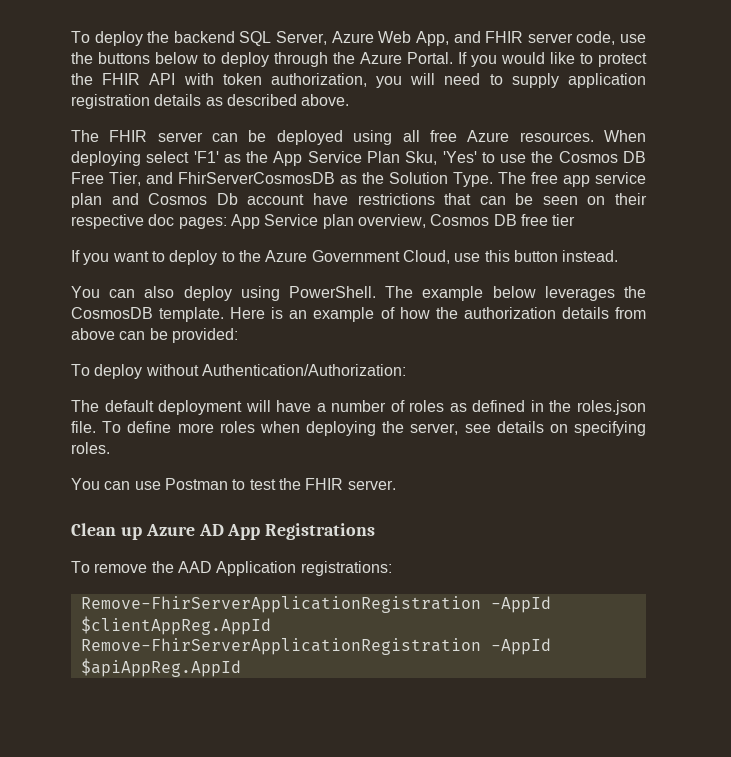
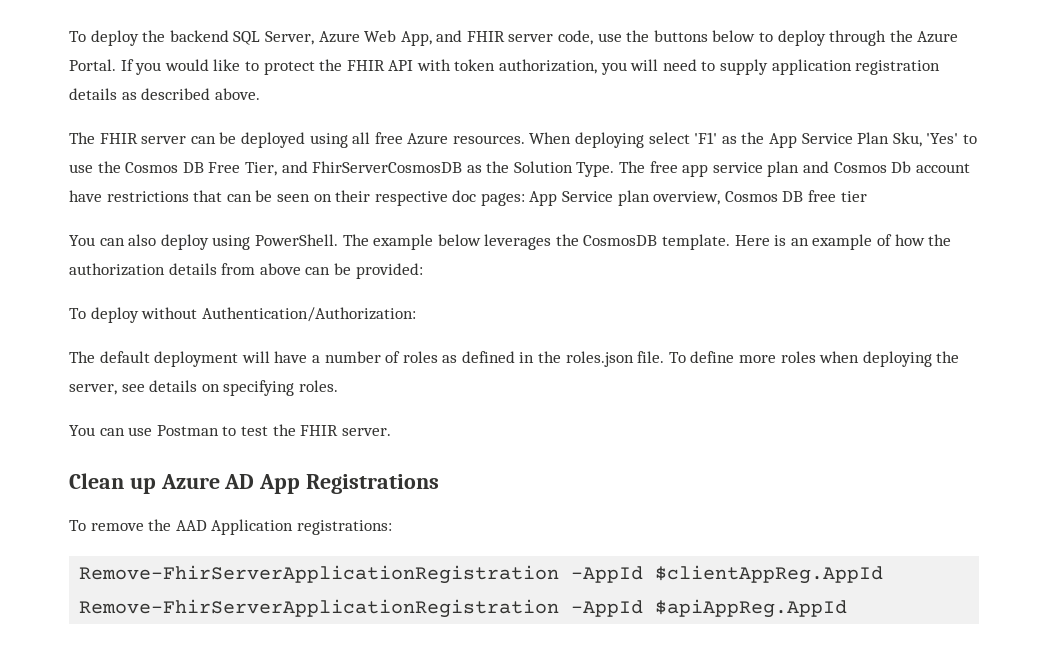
[71,250,619,265] // If you want to deploy to the Azure Government Cloud, use this button instead. -> (867, 196) none

